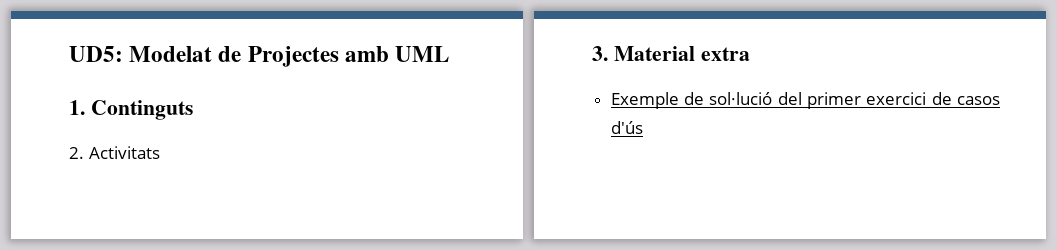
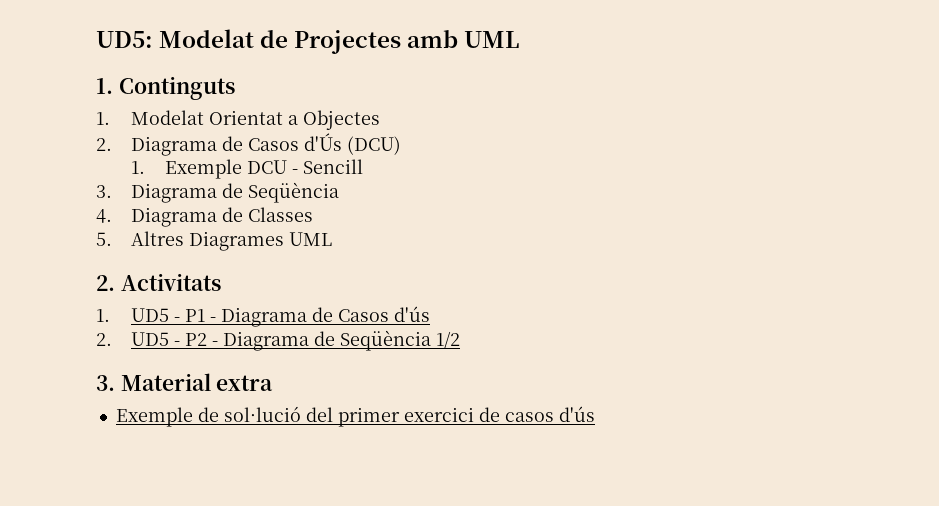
[69,146,160,159] 2. Activitats -> [96,110,380,130] [96,133,401,156] [130,159,364,179] [96,182,339,203] [96,207,313,227] [96,231,332,251] [96,273,221,291] [96,306,430,327] [96,330,460,351] 1. Modelat Orientat a Objectes // 2. Diagrama de Casos d'Ús (DCU) // 1. Exemple DCU - Sencill // 3. Diagrama de Seqüència // 4. Diagrama de Classes // 5. Altres Diagrames UML // 2. Activitats // 1. UD5 - P1 - Diagrama de Casos d'ús // 2. UD5 - P2 - Diagrama de Seqüència 1/2

